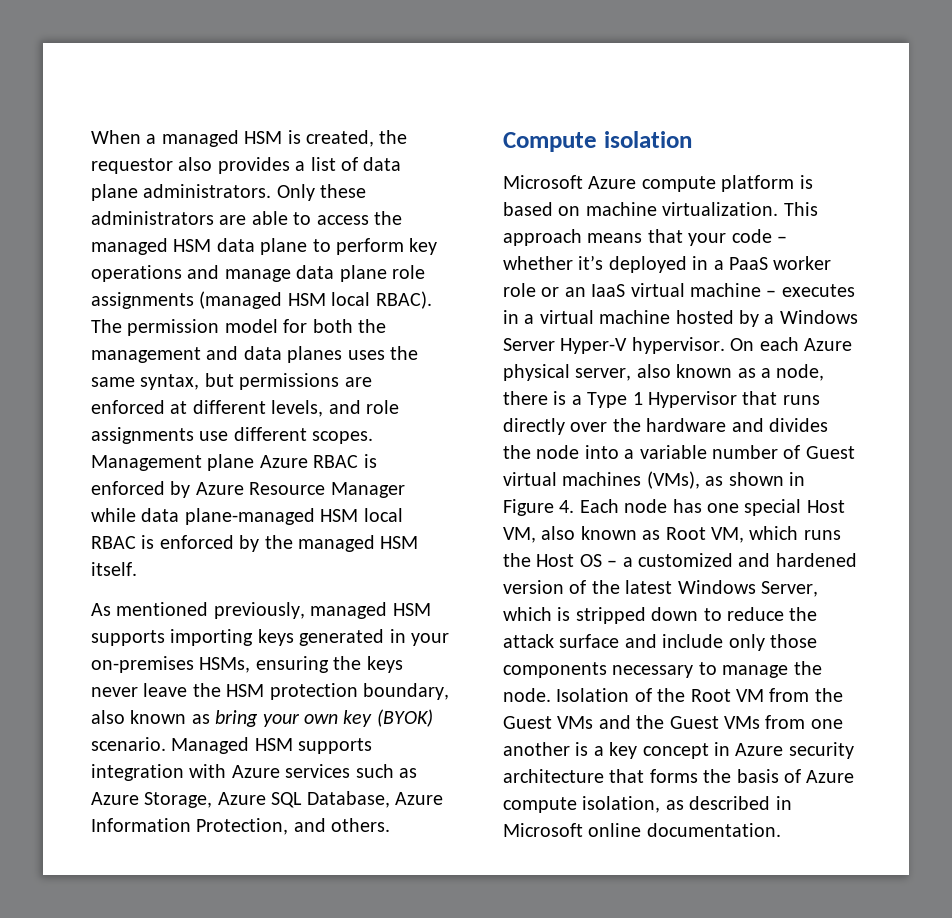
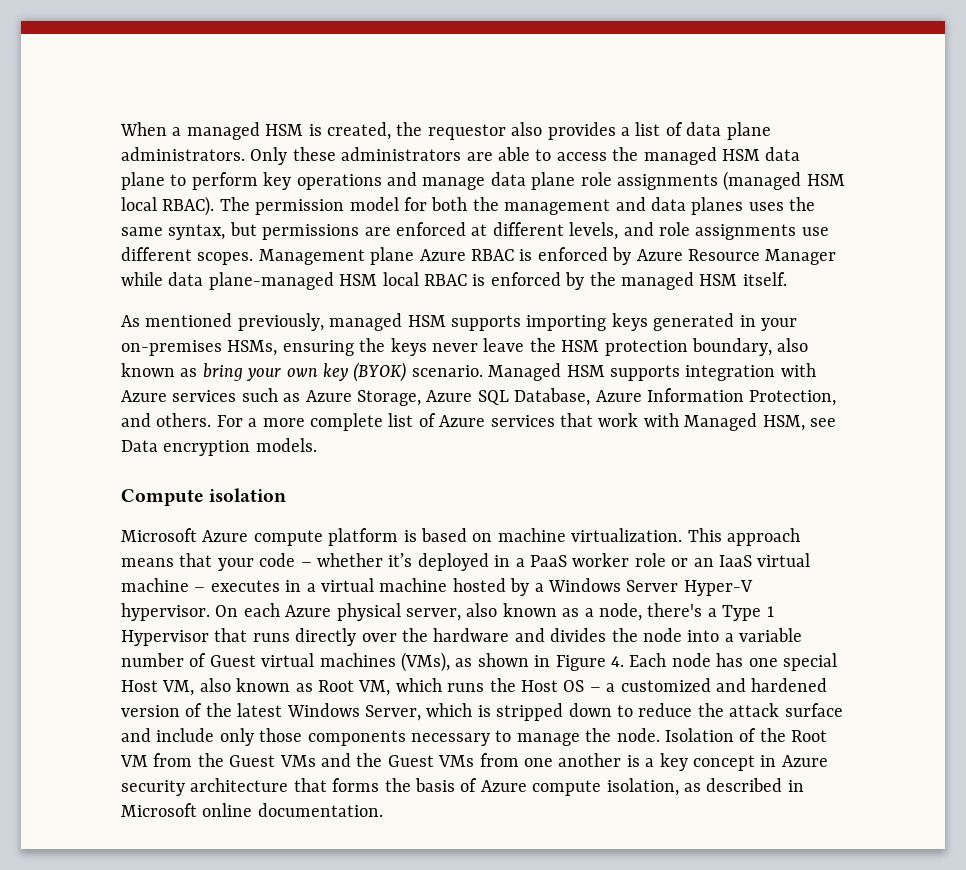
(391, 825) none -> [216,413,836,431] [121,438,317,456] For a more complete list of Azure services that work with Managed HSM, see Data encryption models.
[503,391,567,405] there is -> [647,603,703,617] there's

